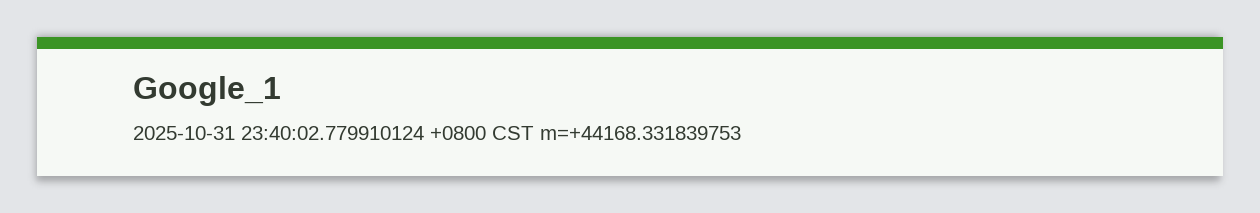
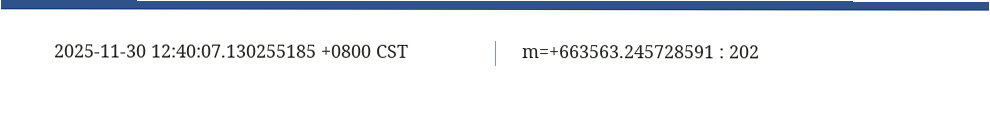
[133,76,281,106] [133,126,741,140] Google_1 // 2025-10-31 23:40:02.779910124 +0800 CST m=+44168.331839753 -> [54,44,760,59] 2025-11-30 12:40:07.130255185 +0800 CST m=+663563.245728591 : 202

